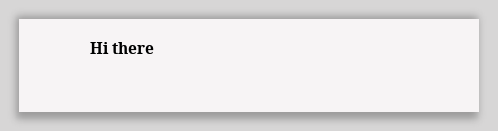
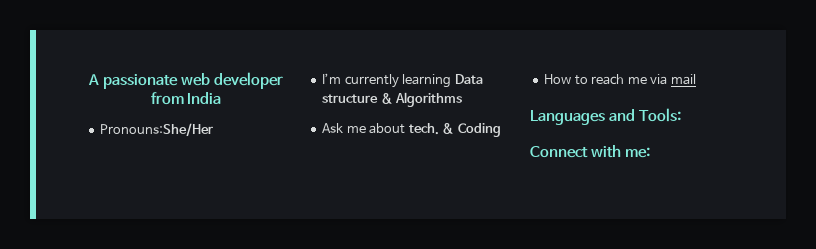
[90,42,155,54] Hi there -> [88,72,283,89] [150,92,222,105] [100,123,214,137] [322,73,483,88] [322,92,463,107] [322,123,501,137] [544,74,696,85] [530,108,681,125] [530,145,650,158] A passionate web developer from India // Pronouns:She/Her // I’m currently learning Data structure & Algorithms // Ask me about tech. & Coding // How to reach me via mail // Languages and Tools: // Connect with me:

